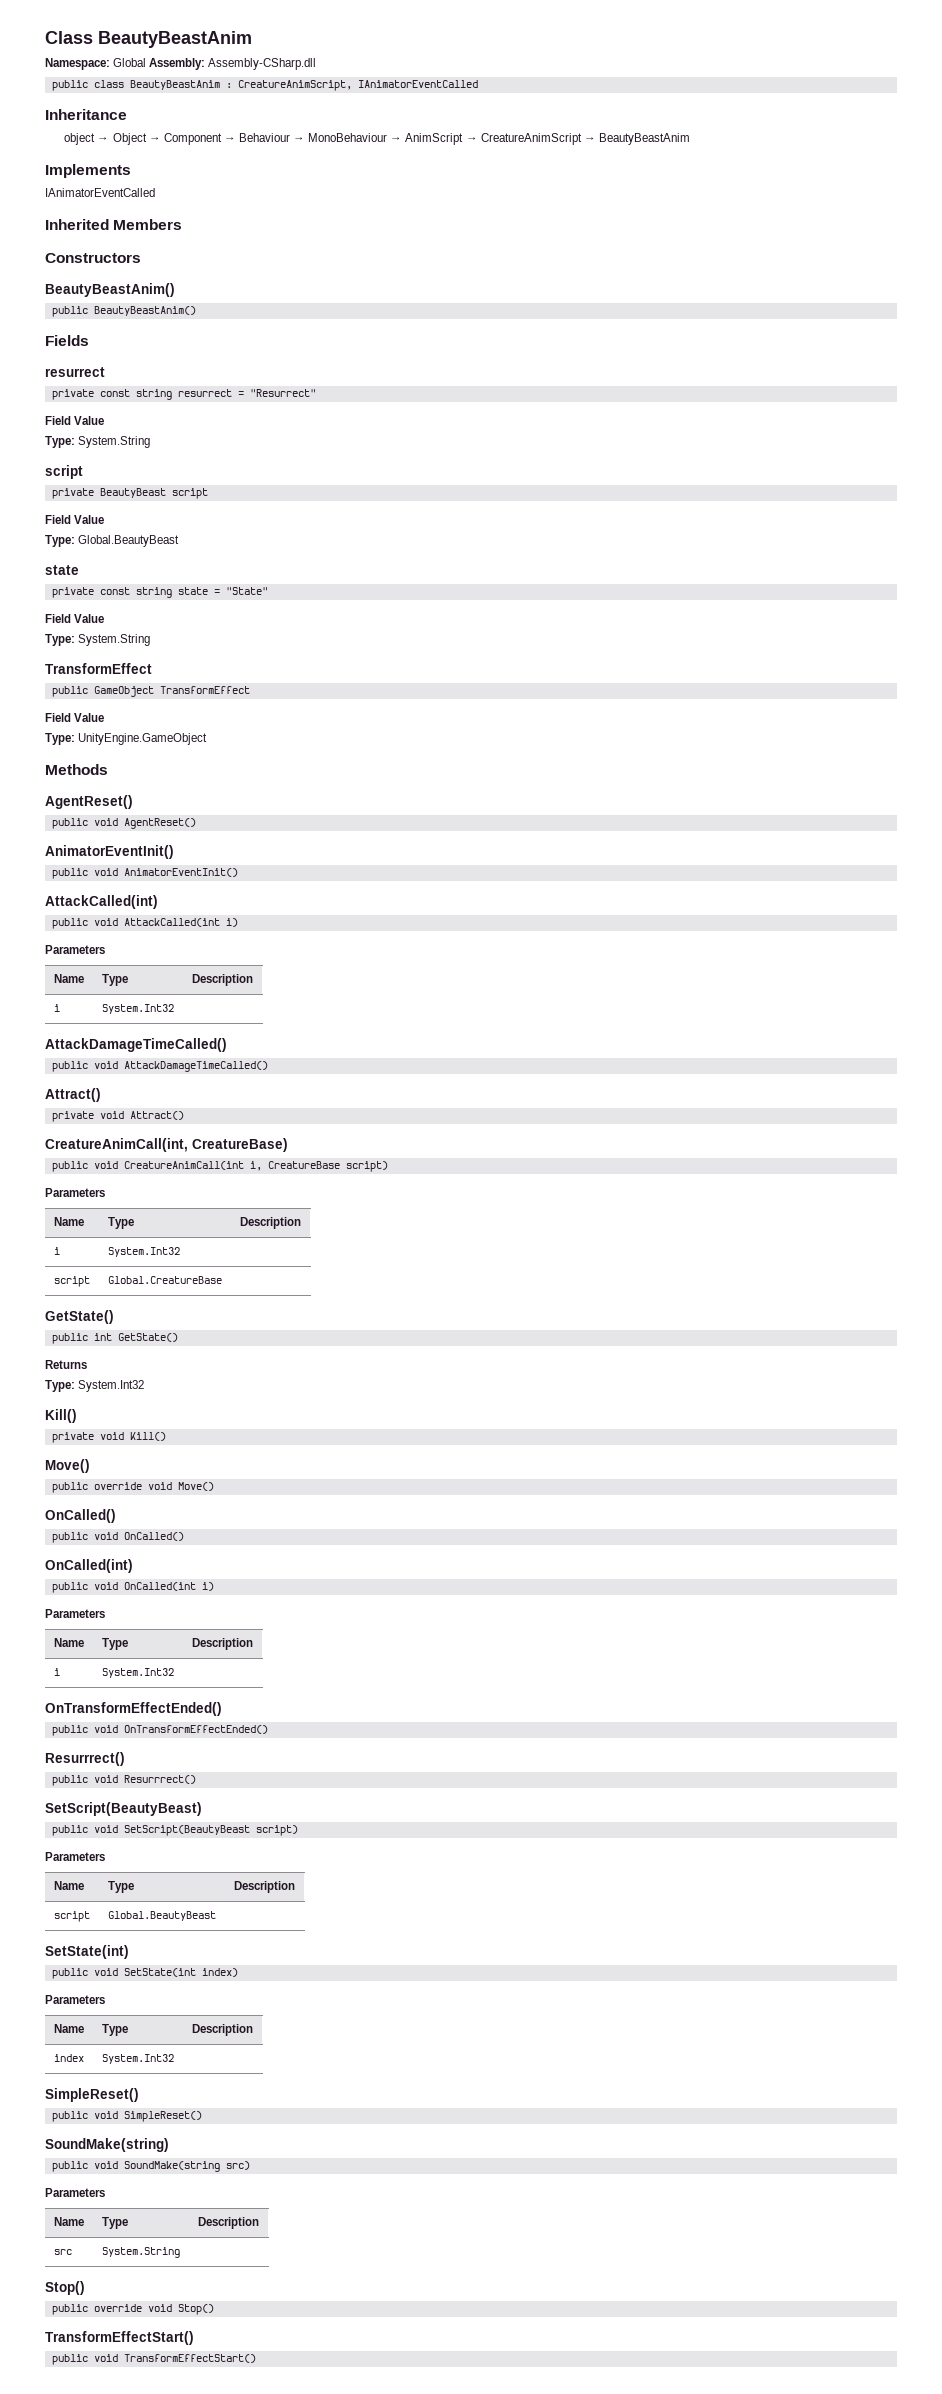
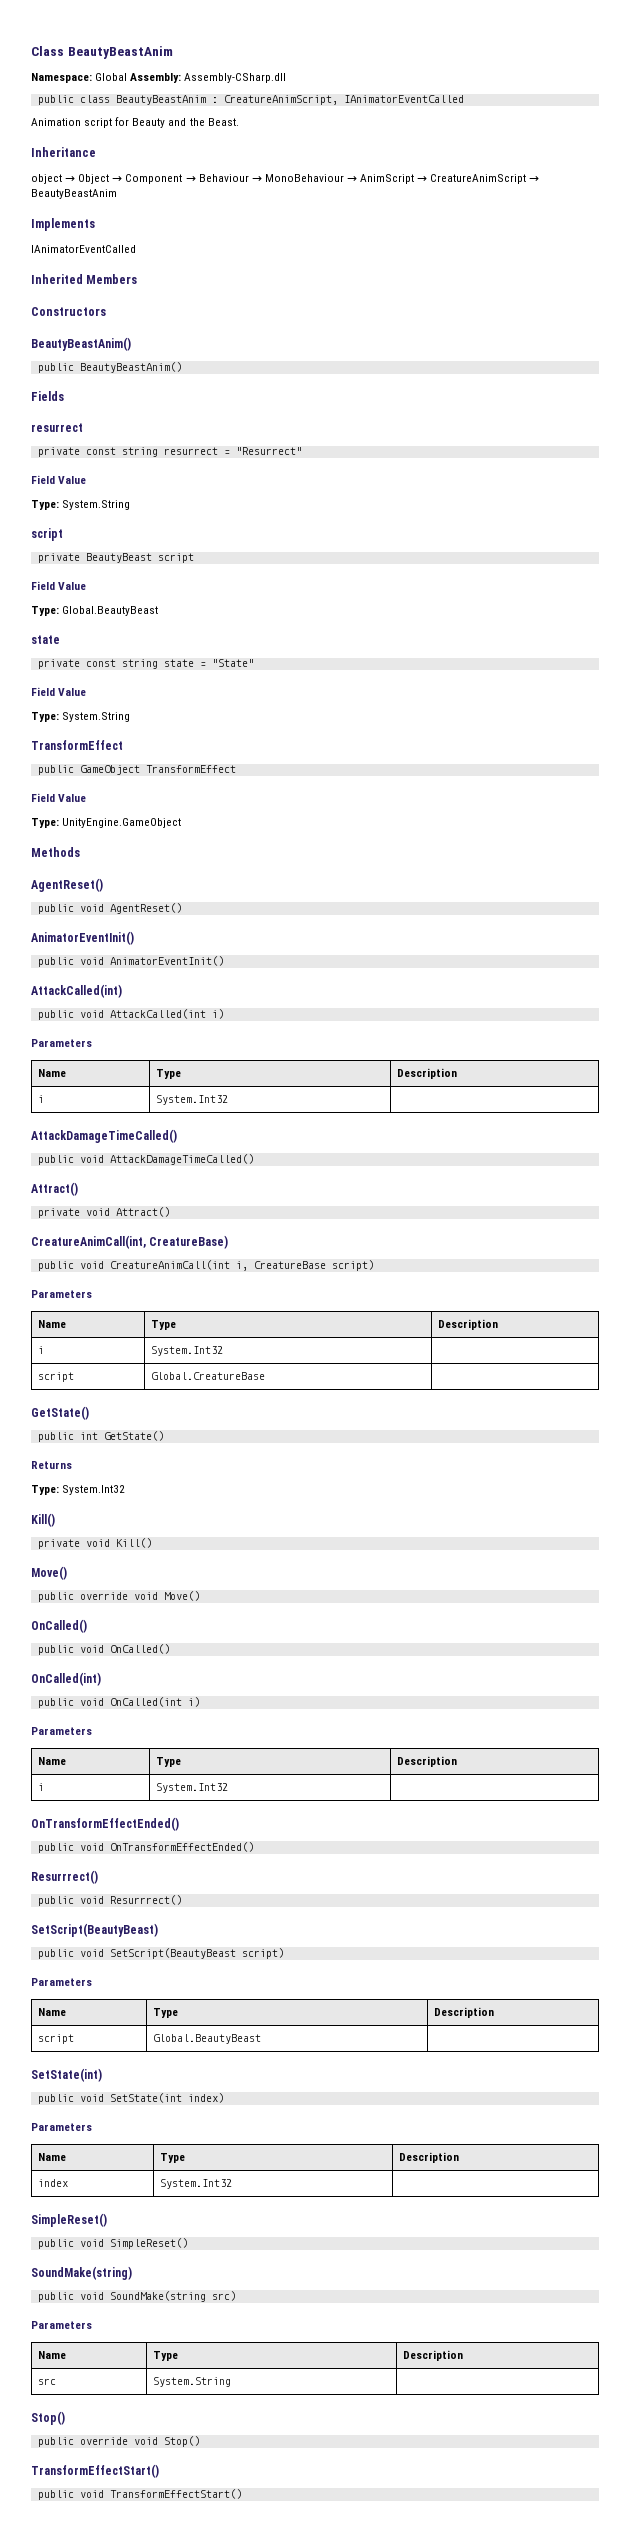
(478, 84) none -> [31,117,239,128] // Animation script for Beauty and the Beast.

